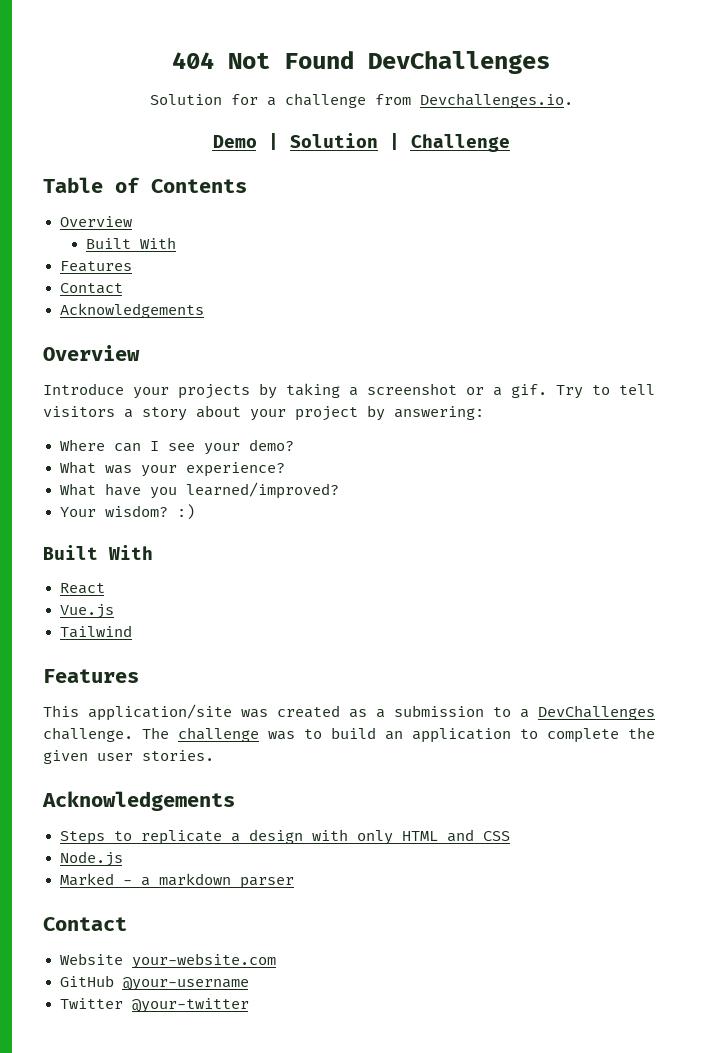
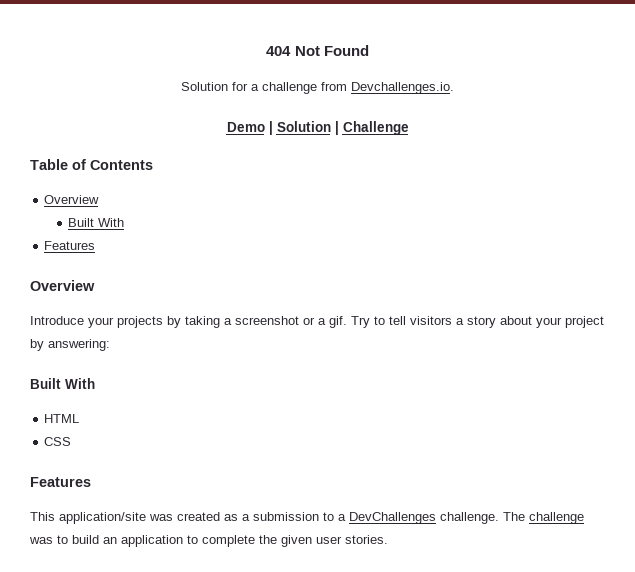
[368,51,550,74] DevChallenges -> (369, 50) none
[59,283,123,294] [59,303,204,318] // Contact // Acknowledgements -> (96, 245) none
[59,439,294,455] [59,461,285,477] [59,482,339,499] [59,504,195,520] [43,545,153,560] [59,583,105,594] [59,604,114,619] [59,625,132,638] // Where can I see your demo? // What was your experience? // What have you learned/improved? // Your wisdom? :) // Built With // React // Vue.js // Tailwind -> [30,378,95,389] [44,414,80,423] [44,437,72,446] // Built With // HTML // CSS
[42,791,235,811] [59,829,510,845] [59,851,123,867] [59,873,294,889] [43,917,127,931] [59,953,276,969] [59,975,249,991] [59,998,249,1013] // Acknowledgements // Steps to replicate a design with only HTML and CSS // Node.js // Marked - a markdown parser // Contact // Website your-website.com // GitHub @your-username // Twitter @your-twitter -> (388, 539) none

